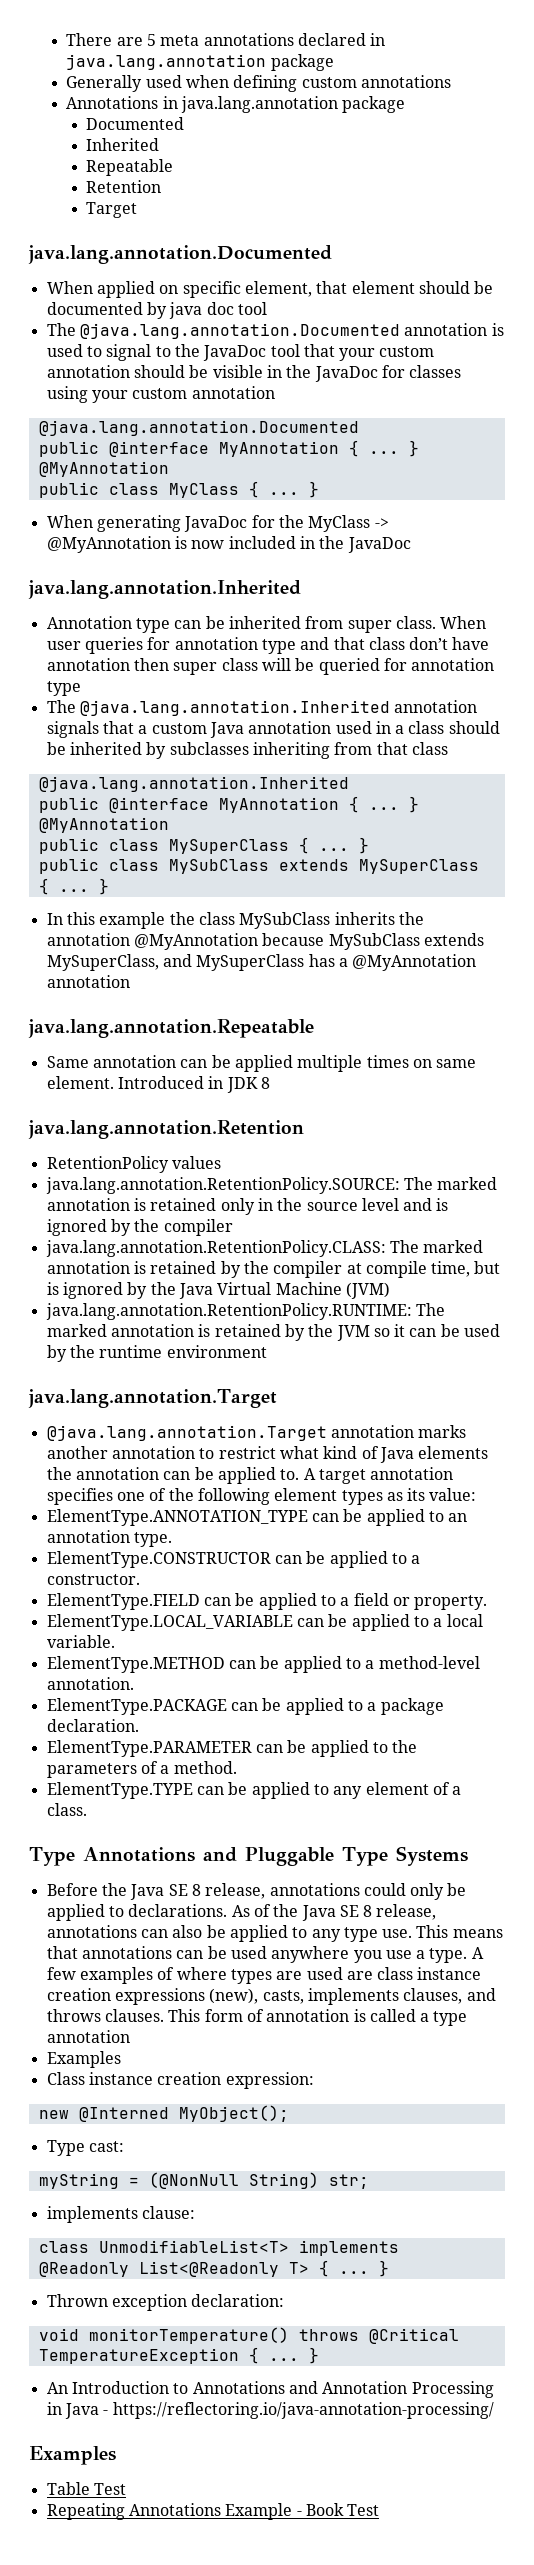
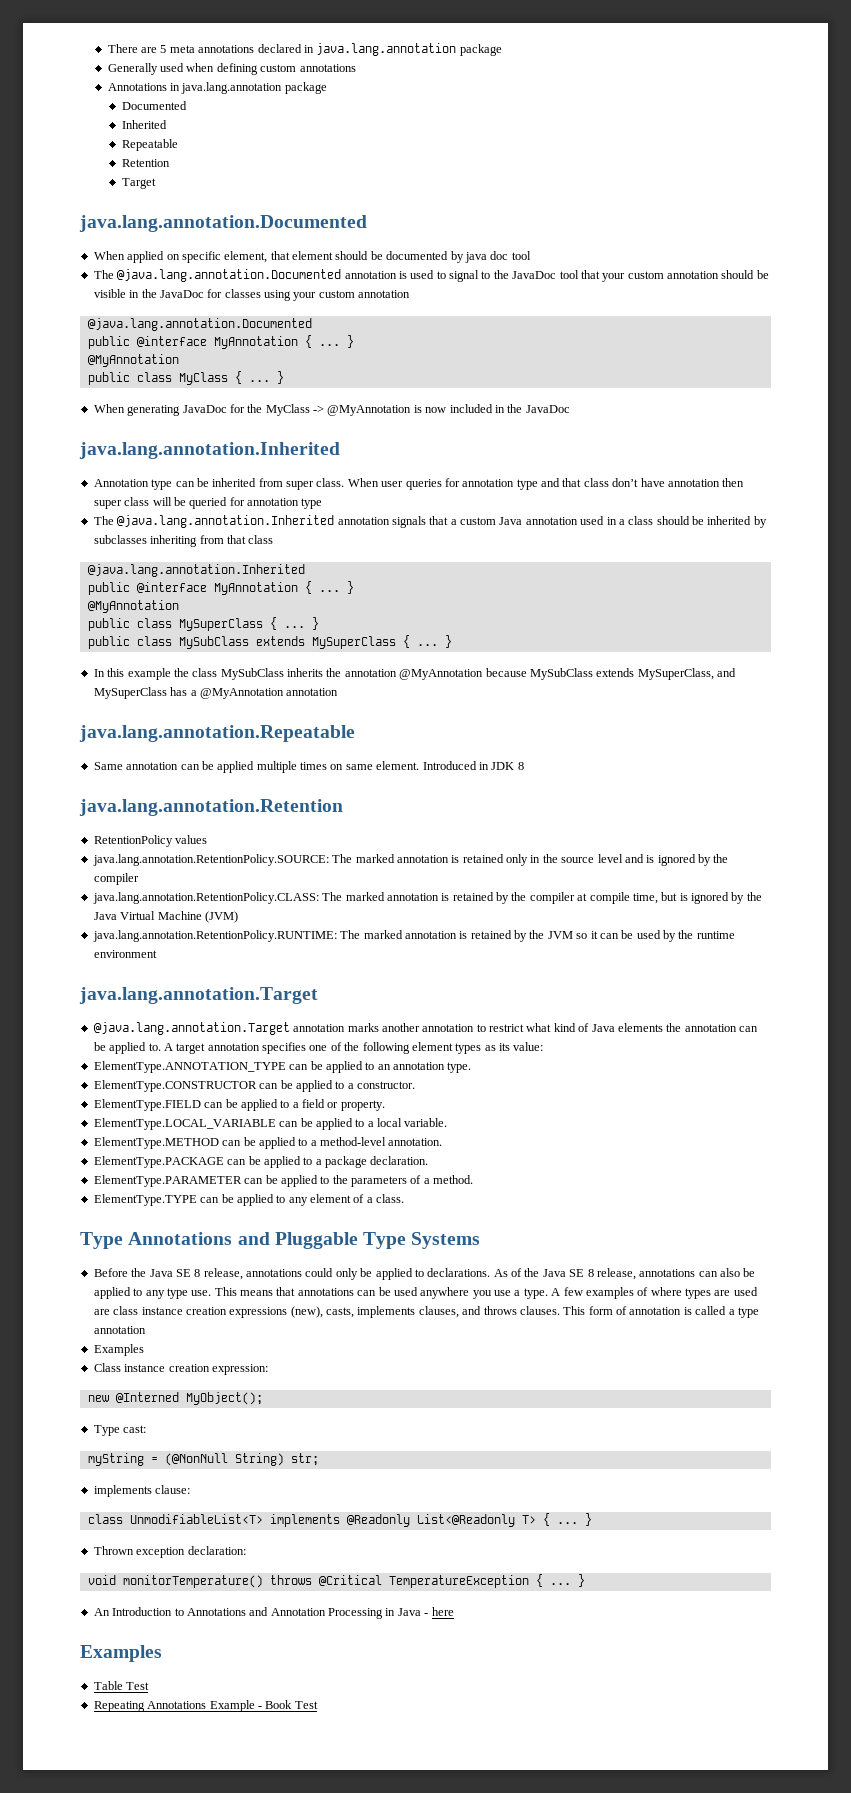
[112,2402,494,2419] https://reflectoring.io/java-annotation-processing/ -> [431,1607,454,1616] here

